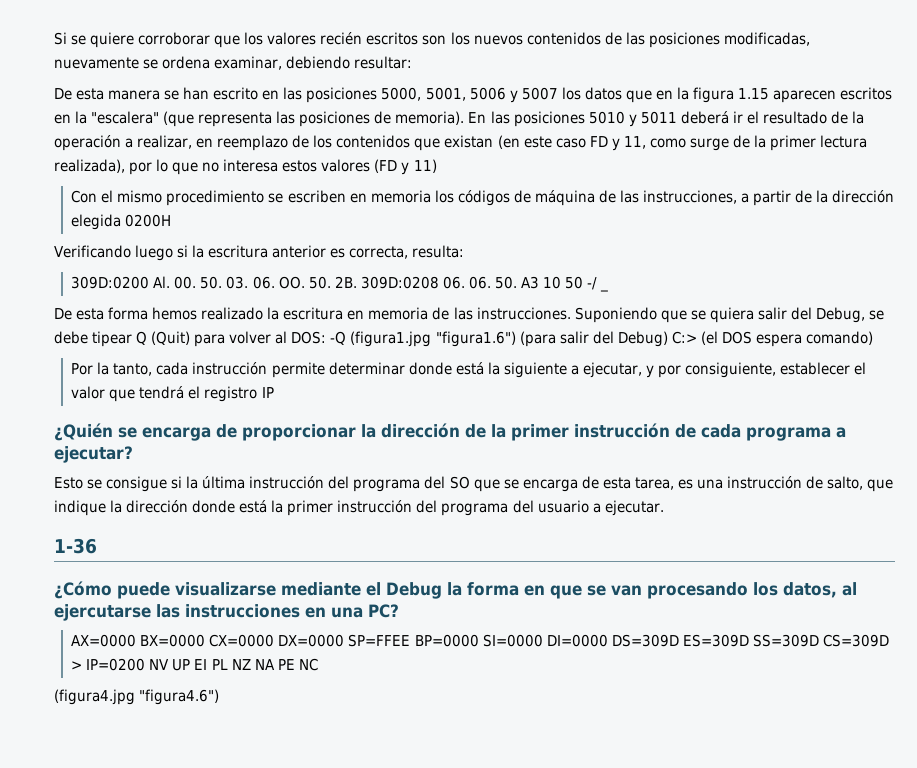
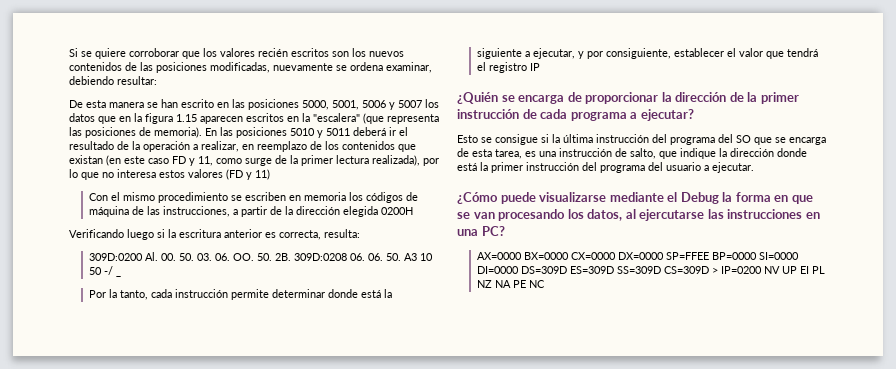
[54,307,884,323] [54,331,873,347] // De esta forma hemos realizado la escritura en memoria de las instrucciones. Suponiendo que se quiera salir del Debug, se debe tipear Q (Quit) para volver al DOS: -Q (figura1.jpg "figura1.6") (para salir del Debug) C:> (el DOS espera comando) -> (121, 276) none
[54,538,97,554] // 1-36 -> (754, 167) none
[54,689,220,705] // (figura4.jpg "figura4.6") -> (545, 284) none

